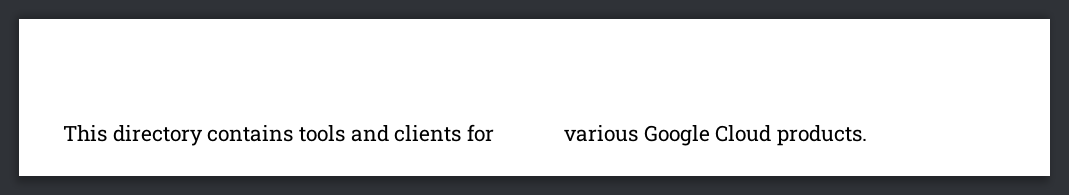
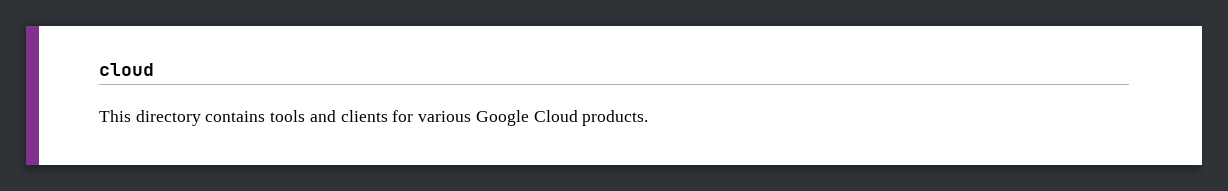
(63, 133) none -> [99,63,154,76] cloud //

